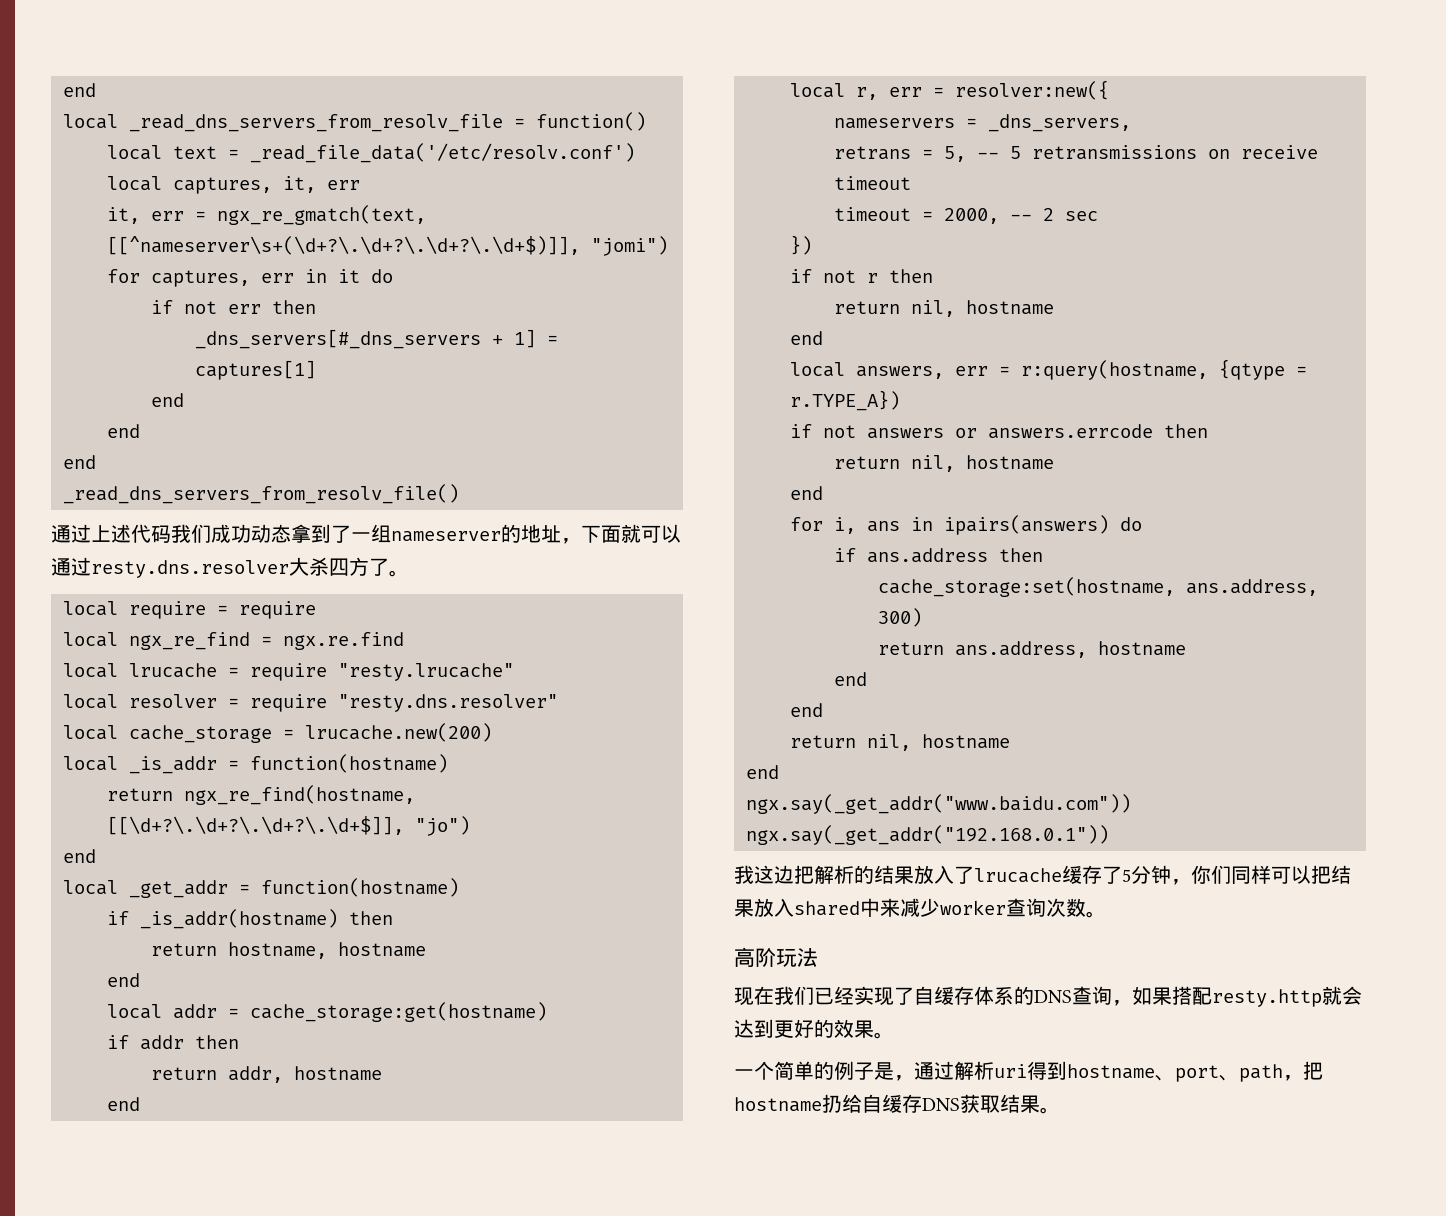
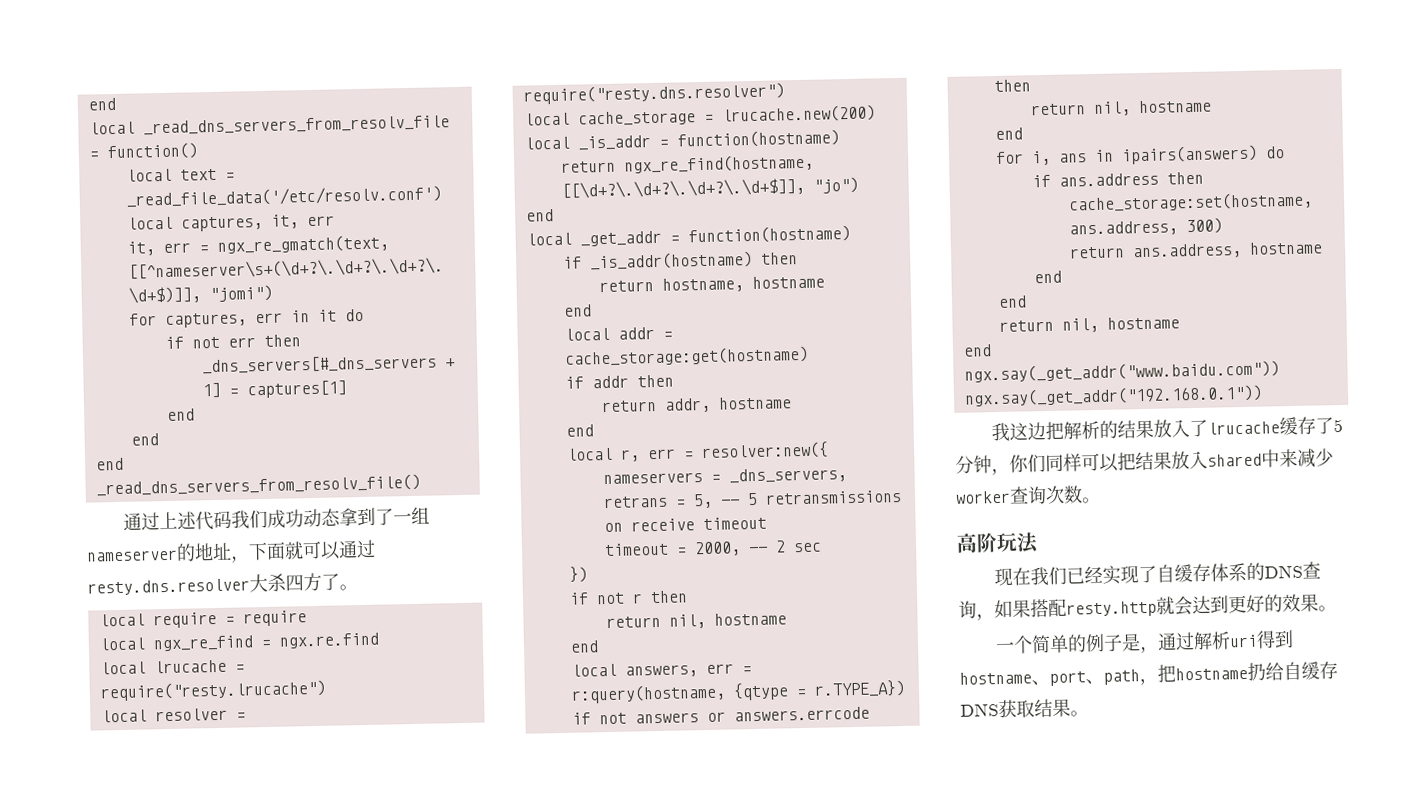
[250,663,514,681] require "resty.lrucache" -> [99,679,326,702] require("resty.lrucache")
[250,694,558,712] require "resty.dns.resolver" -> [522,82,785,105] require("resty.dns.resolver")

